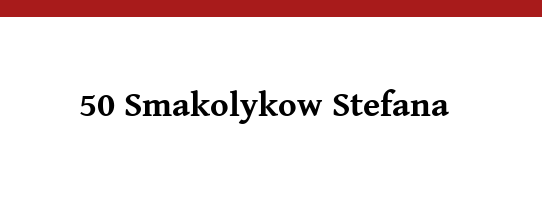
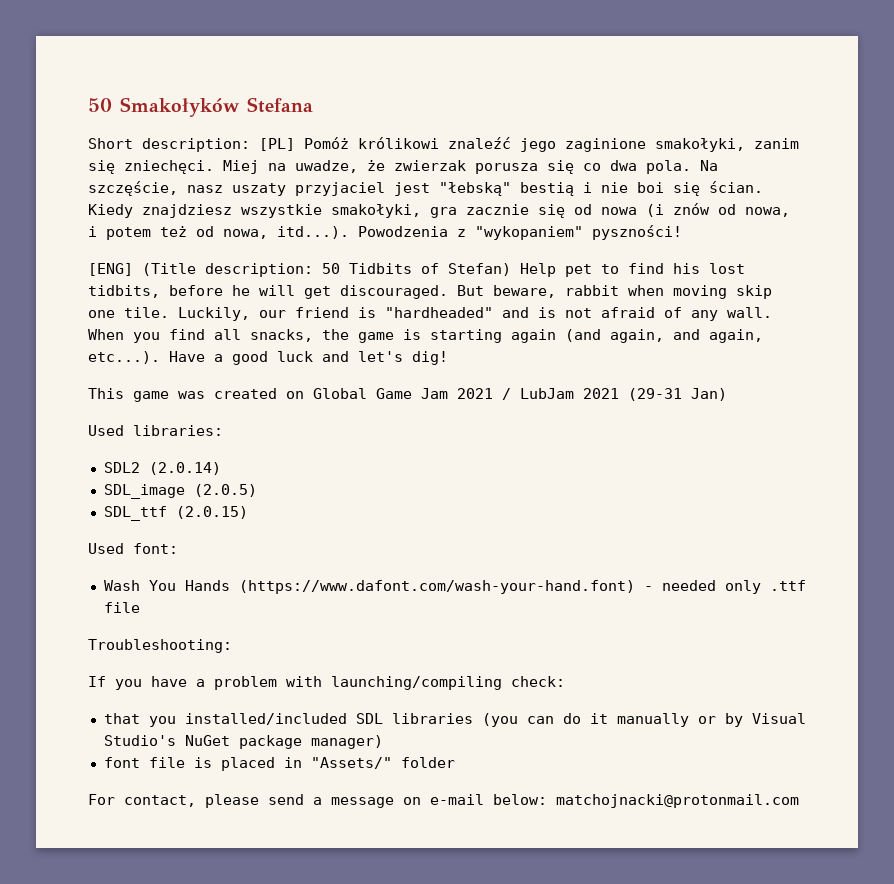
[79,90,324,124] 50 Smakolykow -> [88,97,240,117] 50 Smakołyków
(449, 102) none -> [88,137,799,152] [88,160,718,174] [88,181,763,196] [88,203,790,218] [88,225,682,240] [88,263,745,277] [88,285,772,299] [88,307,772,321] [88,329,763,343] [88,351,448,365] [88,388,727,402] [88,425,223,436] [103,462,221,475] [103,484,257,499] [103,506,248,521] [88,543,178,554] [103,580,806,594] [103,602,140,613] [88,639,232,653] [88,676,565,690] [103,713,806,727] [103,735,383,749] [103,757,455,771] [88,794,799,808] // Short description: [PL] Pomóż królikowi znaleźć jego zaginione smakołyki, zanim się zniechęci. Miej na uwadze, że zwierzak porusza się co dwa pola. Na szczęście, nasz uszaty przyjaciel jest "łebską" bestią i nie boi się ścian. Kiedy znajdziesz wszystkie smakołyki, gra zacznie się od nowa (i znów od nowa, i potem też od nowa, itd...). Powodzenia z "wykopaniem" pyszności! // [ENG] (Title description: 50 Tidbits of Stefan) Help pet to find his lost tidbits, before he will get discouraged. But beware, rabbit when moving skip one tile. Luckily, our friend is "hardheaded" and is not afraid of any wall. When you find all snacks, the game is starting again (and again, and again, etc...). Have a good luck and let's dig! // This game was created on Global Game Jam 2021 / LubJam 2021 (29-31 Jan) // Used libraries: // SDL2 (2.0.14) // SDL_image (2.0.5) // SDL_ttf (2.0.15) // Used font: // Wash You Hands (https://www.dafont.com/wash-your-hand.font) - needed only .ttf file // Troubleshooting: // If you have a problem with launching/compiling check: // that you installed/included SDL libraries (you can do it manually or by Visual Studio's NuGet package manager) // font file is placed in "Assets/" folder // For contact, please send a message on e-mail below: matchojnacki@protonmail.com

